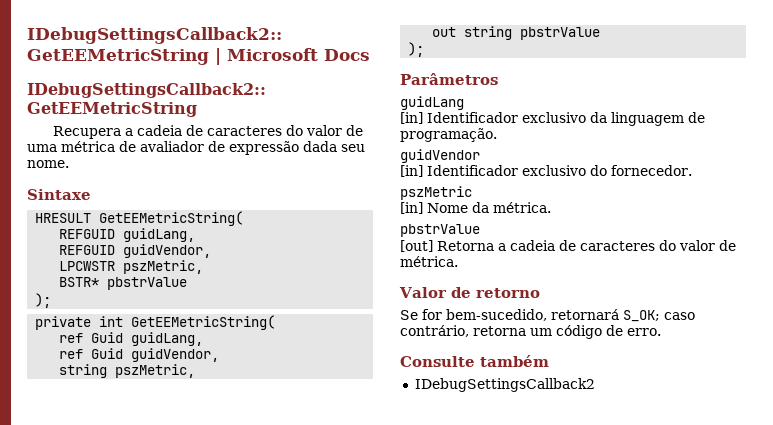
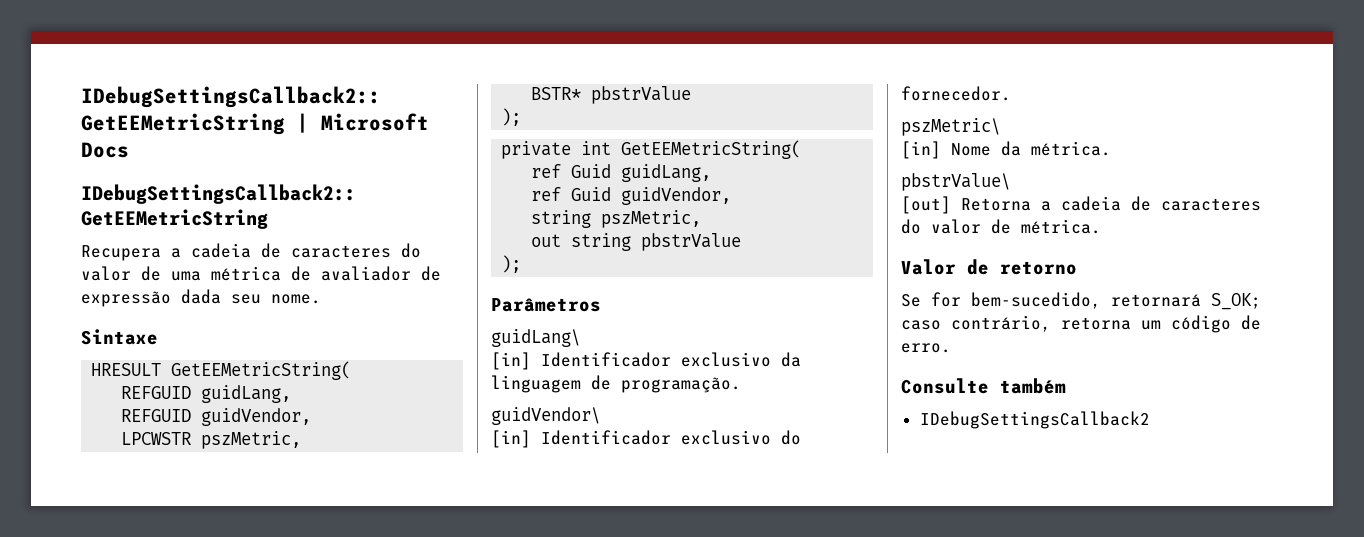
[400,96,464,110] guidLang -> [491,329,581,347] guidLang\
[400,149,480,163] guidVendor -> [491,407,601,425] guidVendor\
[400,186,472,200] pszMetric -> [901,118,1001,136] pszMetric\
[400,224,480,237] pbstrValue -> [901,173,1011,191] pbstrValue\

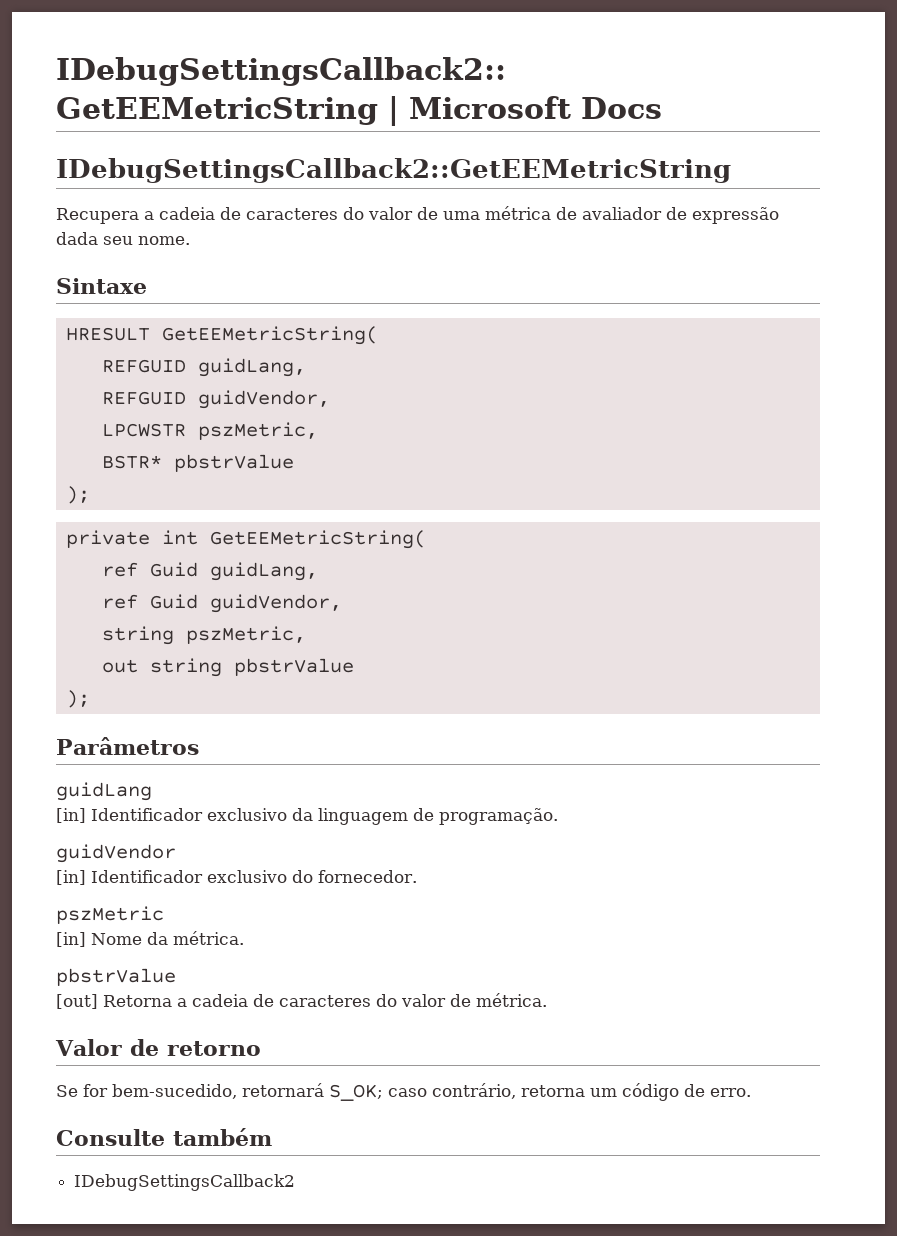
[491,329,581,347] guidLang\ -> [56,782,152,801] guidLang
[491,407,601,425] guidVendor\ -> [56,844,176,863] guidVendor
[901,118,1001,136] pszMetric\ -> [56,906,164,924] pszMetric
[901,173,1011,191] pbstrValue\ -> [56,968,176,986] pbstrValue

